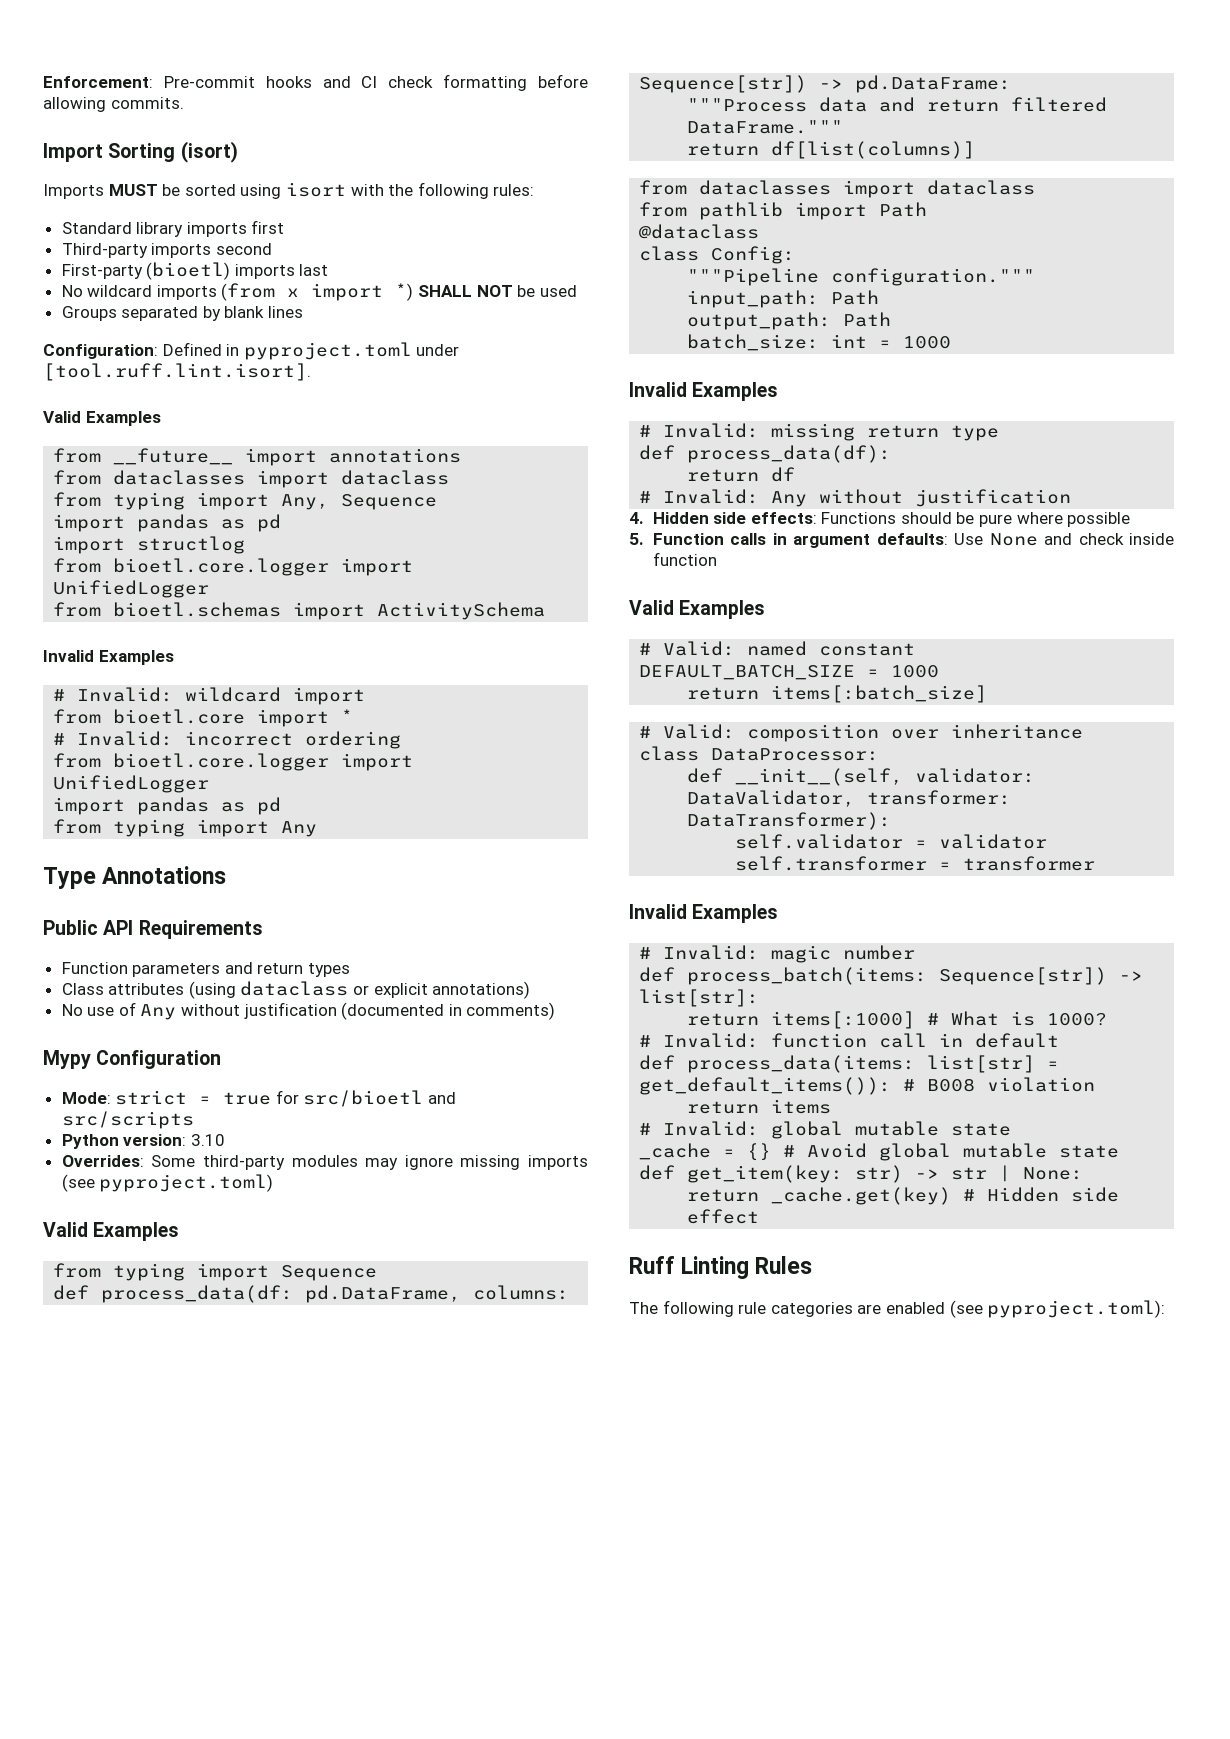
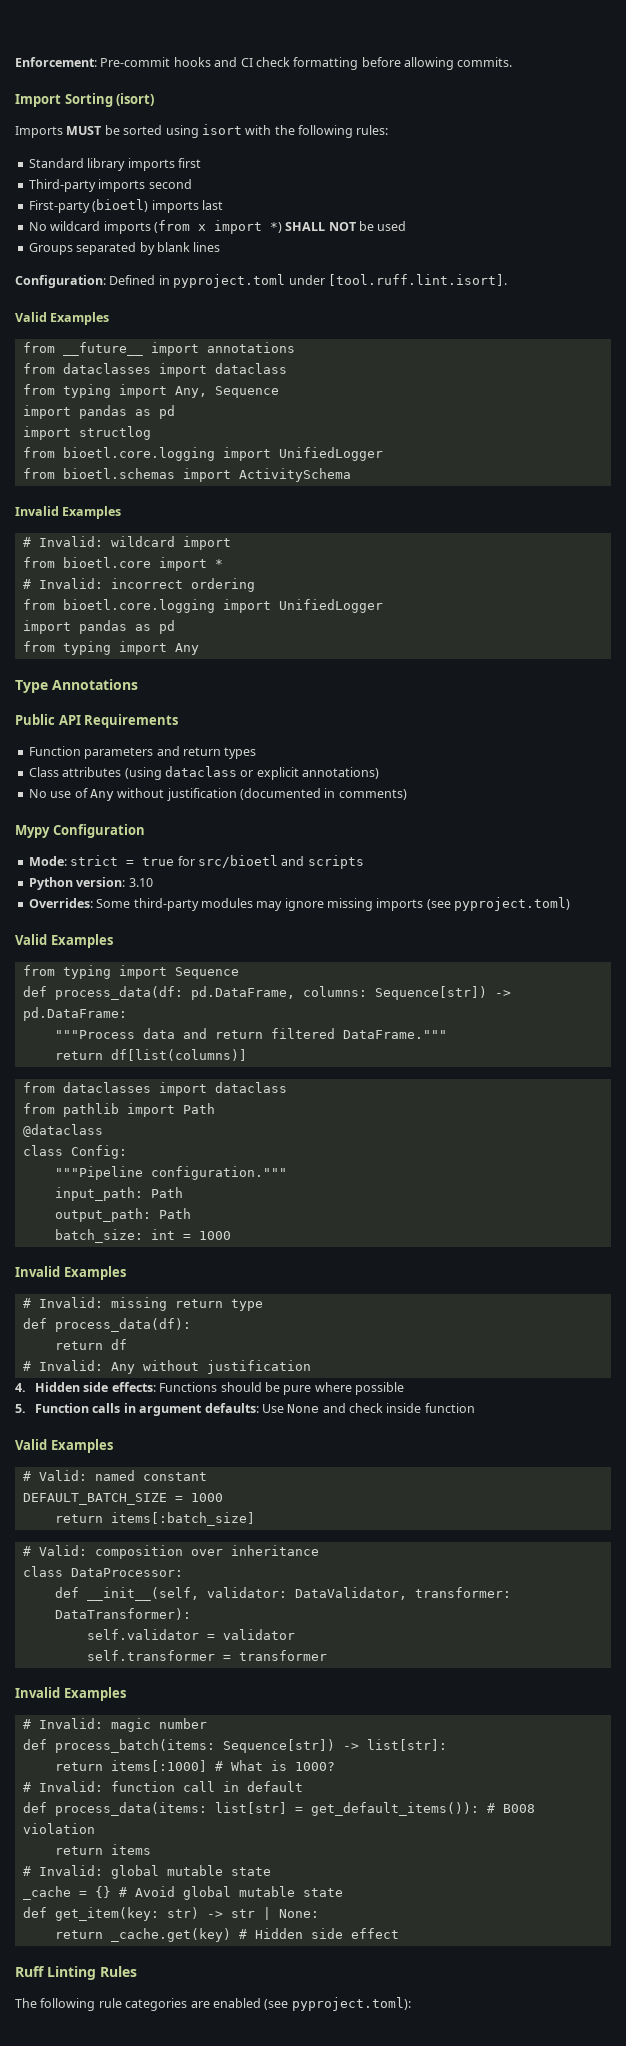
[113,558,330,576] bioetl.core.logger -> [62,447,215,461] bioetl.core.logging
[113,753,330,771] bioetl.core.logger -> [62,599,215,613] bioetl.core.logging
[61,1111,194,1129] src/scripts -> [307,855,364,869] scripts

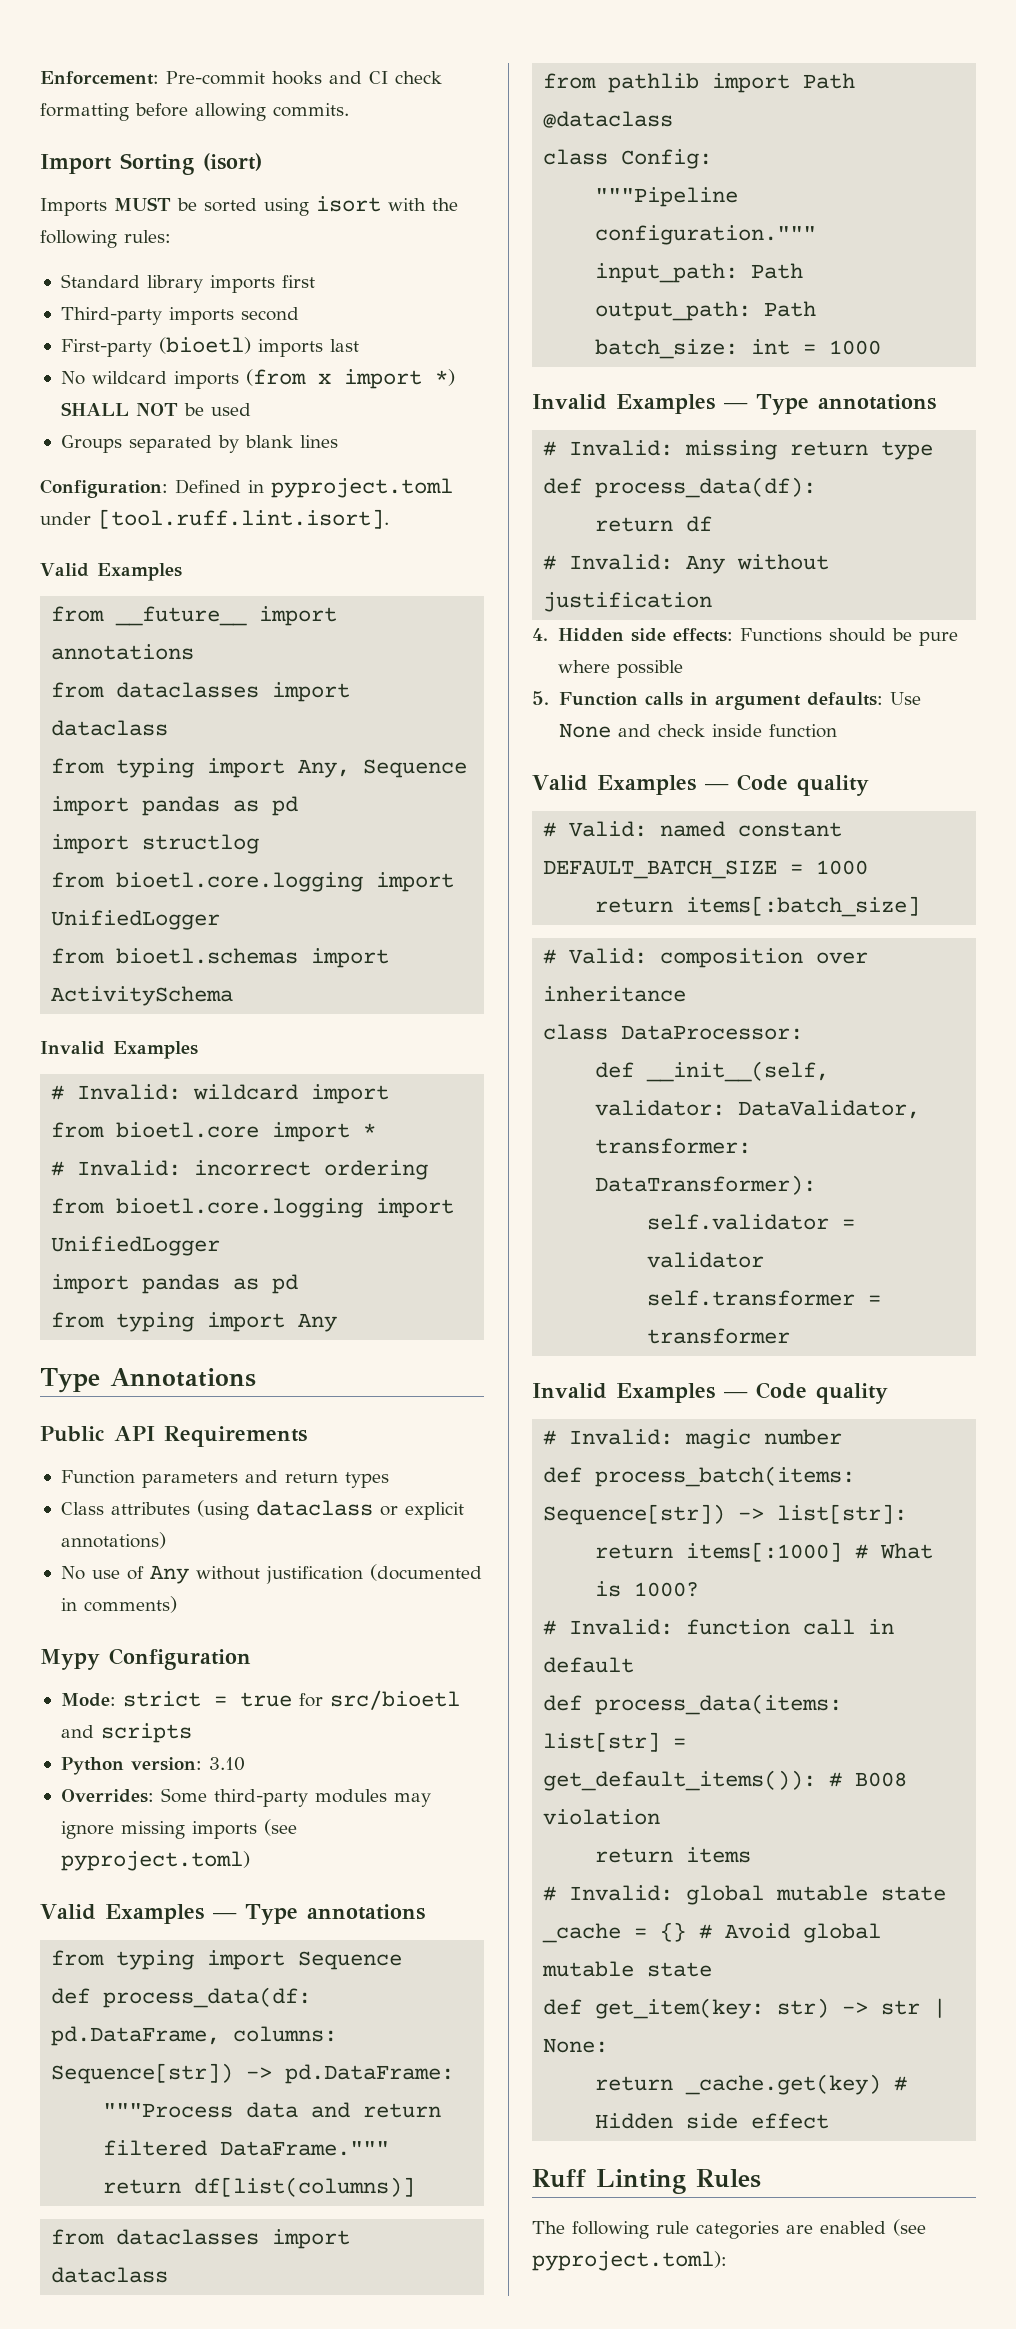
(113, 941) none -> [212,1904,425,1925] — Type annotations
(126, 1273) none -> [723,394,936,415] — Type annotations
(113, 1446) none -> [704,774,869,796] — Code quality
(126, 1694) none -> [723,1382,888,1404] — Code quality

